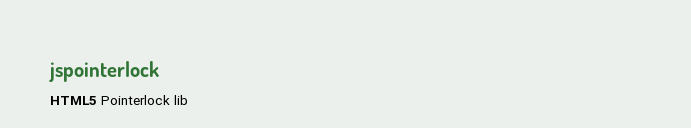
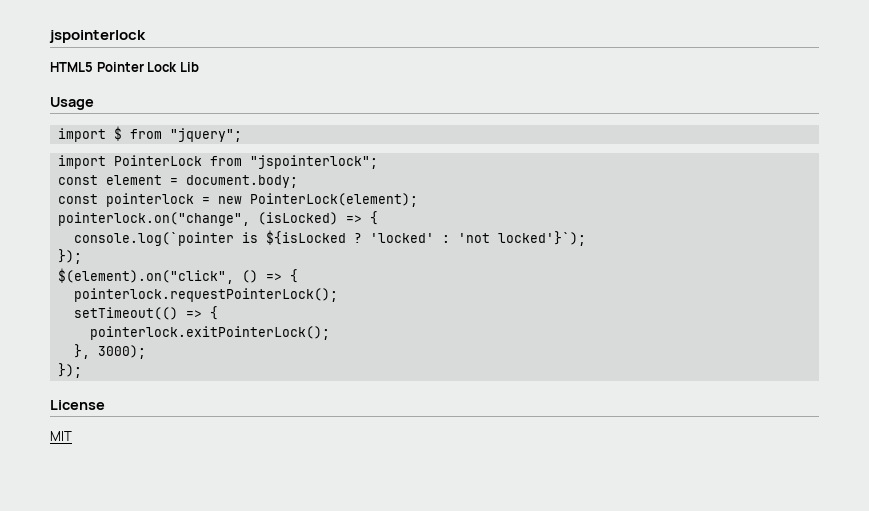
[101,95,188,105] Pointerlock lib -> [96,62,199,72] [50,97,94,110] [57,126,242,142] [57,155,378,169] [57,175,298,188] [57,193,418,207] [57,211,378,226] [73,230,586,246] [57,249,82,264] [57,268,298,284] [73,288,338,302] [73,306,218,320] [89,326,330,340] [73,344,146,359] [57,363,82,378] [50,400,105,410] [50,431,72,441] Pointer Lock Lib // Usage // import $ from "jquery"; // import PointerLock from "jspointerlock"; // const element = document.body; // const pointerlock = new PointerLock(element); // pointerlock.on("change", (isLocked) => { // console.log(`pointer is ${isLocked ? 'locked' : 'not locked'}`); // }); // $(element).on("click", () => { // pointerlock.requestPointerLock(); // setTimeout(() => { // pointerlock.exitPointerLock(); // }, 3000); // }); // License // MIT

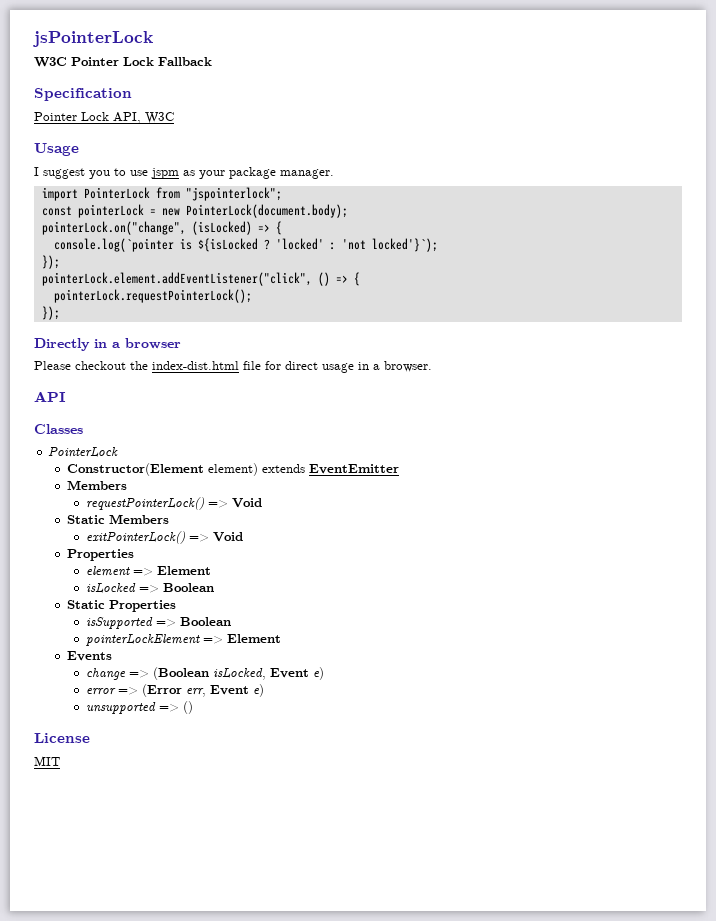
[49,30,146,43] [50,62,199,72] [50,97,94,110] [57,126,242,142] jspointerlock // HTML5 Pointer Lock Lib // Usage // import $ from "jquery"; -> [33,31,153,47] [34,57,212,67] [34,88,132,101] [34,112,174,124] [34,143,79,156] [34,167,334,179] jsPointerLock // W3C Pointer Lock Fallback // Specification // Pointer Lock API, W3C // Usage // I suggest you to use jspm as your package manager.
[105,175,298,188] [57,193,418,207] [57,212,250,226] element = document.body; // const pointerlock = new PointerLock(element); // pointerlock.on("change", -> [77,204,348,218] [41,221,186,235] pointerLock = new PointerLock(document.body); // pointerLock.on("change",
[57,268,234,284] $(element).on("click", -> [41,272,312,286] pointerLock.element.addEventListener("click",
[73,288,338,302] [73,306,218,320] [89,326,330,340] [73,344,146,359] [57,363,82,378] pointerlock.requestPointerLock(); // setTimeout(() => { // pointerlock.exitPointerLock(); // }, 3000); // }); -> [53,289,252,303] [41,306,60,320] [34,338,181,351] [34,361,432,373] [34,391,66,402] [34,424,83,434] [48,447,119,458] [67,463,400,476] [67,480,128,490] [85,497,262,510] [67,514,170,524] [85,531,243,544] [67,549,135,561] [85,566,211,576] [85,583,214,594] [67,600,177,612] [85,617,231,629] [85,634,281,646] [67,651,113,661] [85,667,324,680] [85,684,264,697] [85,701,193,714] pointerLock.requestPointerLock(); // }); // Directly in a browser // Please checkout the index-dist.html file for direct usage in a browser. // API // Classes // PointerLock // Constructor(Element element) extends EventEmitter // Members // requestPointerLock() => Void // Static Members // exitPointerLock() => Void // Properties // element => Element // isLocked => Boolean // Static Properties // isSupported => Boolean // pointerLockElement => Element // Events // change => (Boolean isLocked, Event e) // error => (Error err, Event e) // unsupported => ()

